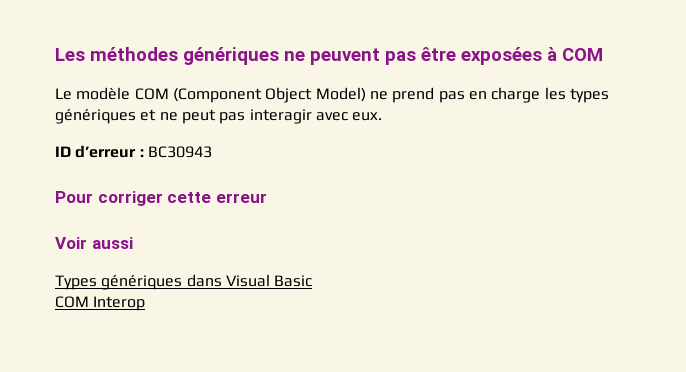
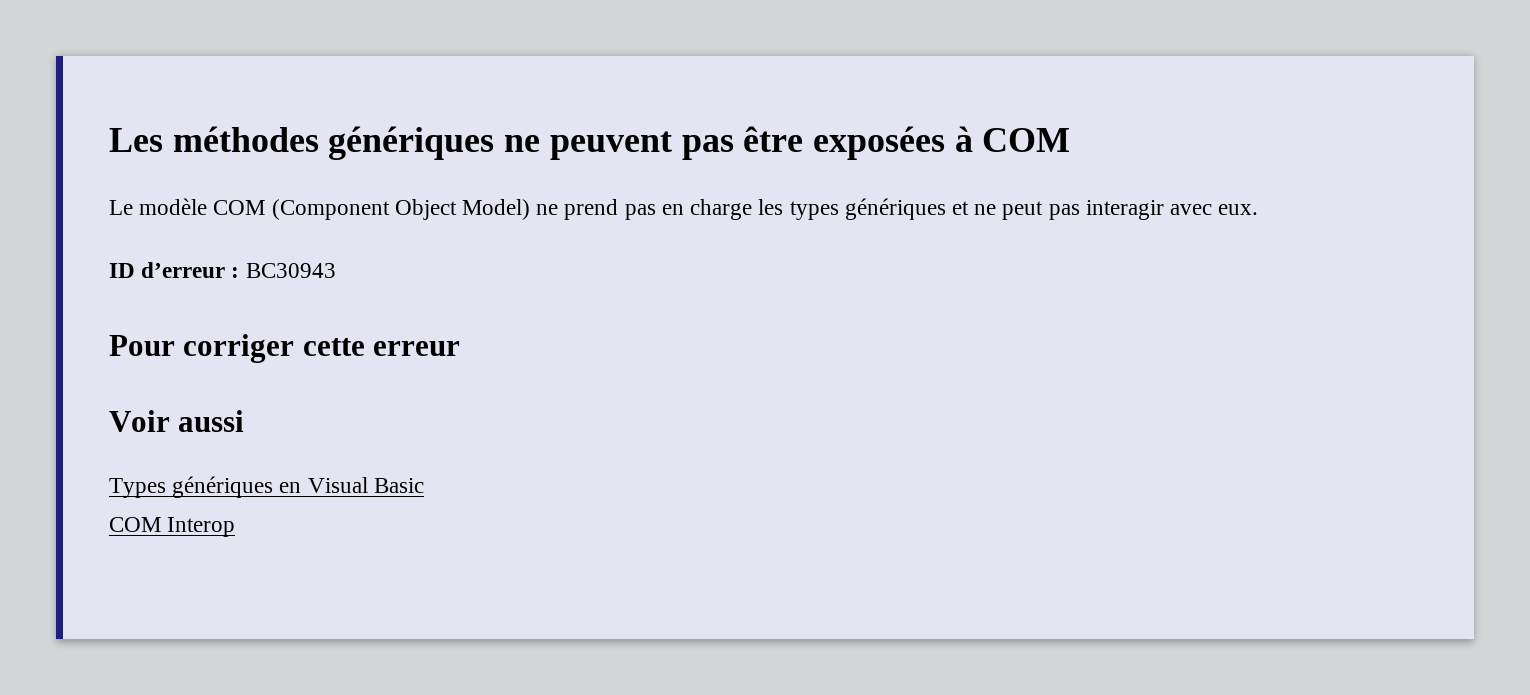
[186,274,222,287] dans -> [279,482,302,493] en

